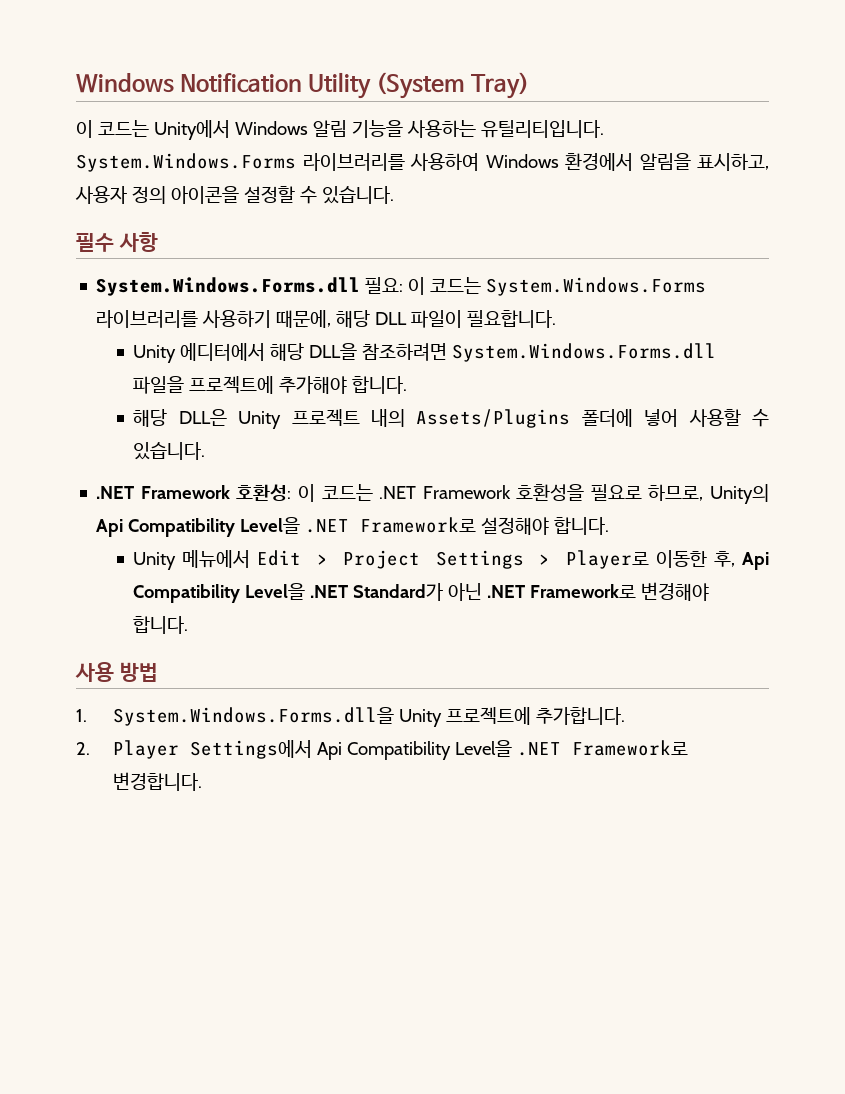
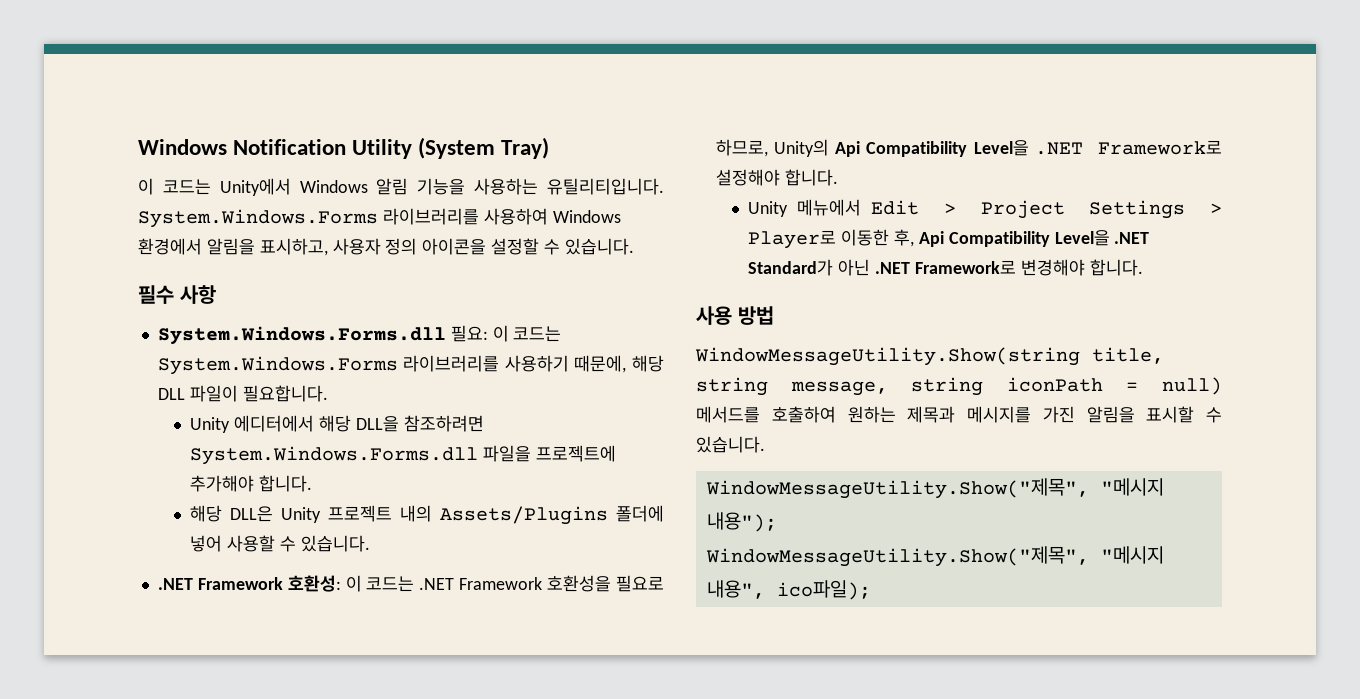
[76,707,625,727] [76,740,688,760] [112,772,202,791] 1. System.Windows.Forms.dll을 Unity 프로젝트에 추가합니다. // 2. Player Settings에서 Api Compatibility Level을 .NET Framework로 변경합니다. -> [695,347,1164,366] [696,377,1222,396] [696,406,1222,423] [696,436,765,453] [705,478,1164,499] [706,512,777,532] [705,546,1164,567] [706,580,871,600] WindowMessageUtility.Show(string title, string message, string iconPath = null) 메서드를 호출하여 원하는 제목과 메시지를 가진 알림을 표시할 수 있습니다. // WindowMessageUtility.Show("제목", "메시지 내용"); // WindowMessageUtility.Show("제목", "메시지 내용", ico파일);

